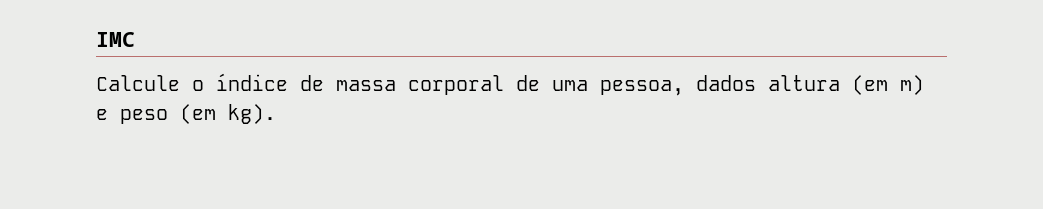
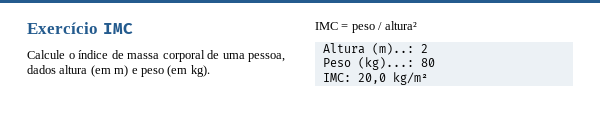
(96, 39) none -> [27,22,98,34] Exercício
(276, 114) none -> [315,21,417,33] [322,43,428,55] [322,57,435,70] [322,72,428,85] // IMC = peso / altura² // Altura (m)..: 2 // Peso (kg)...: 80 // IMC: 20,0 kg/m²

